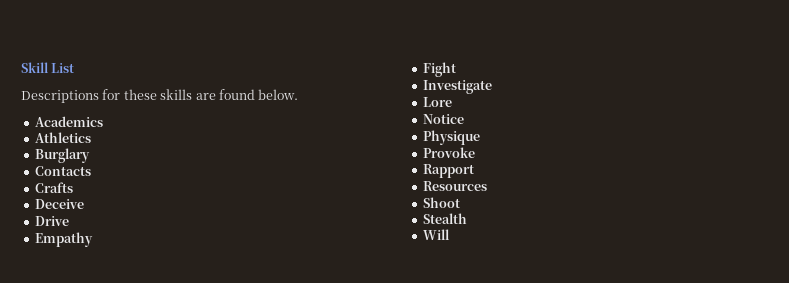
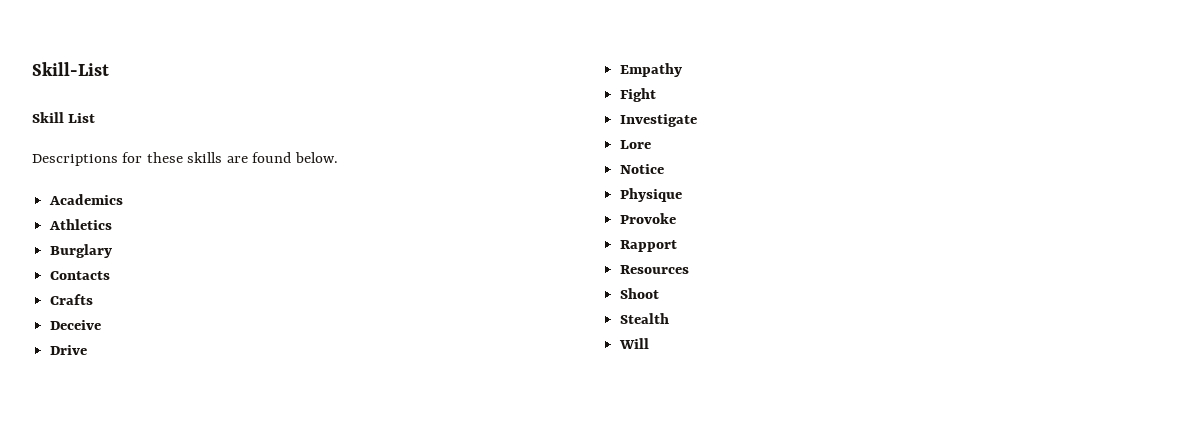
(21, 67) none -> [32,62,109,76] Skill-List //

